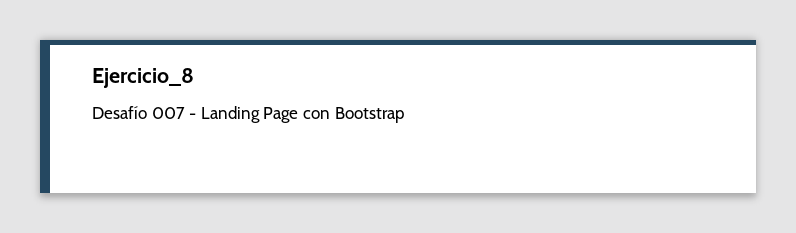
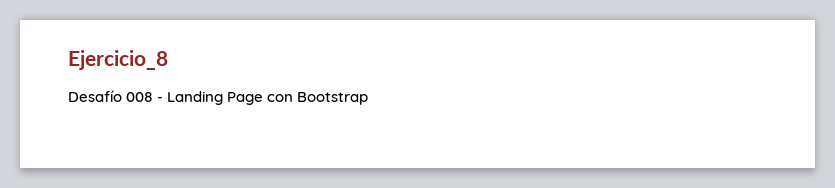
[151,107,185,119] 007 -> [126,92,154,102] 008

